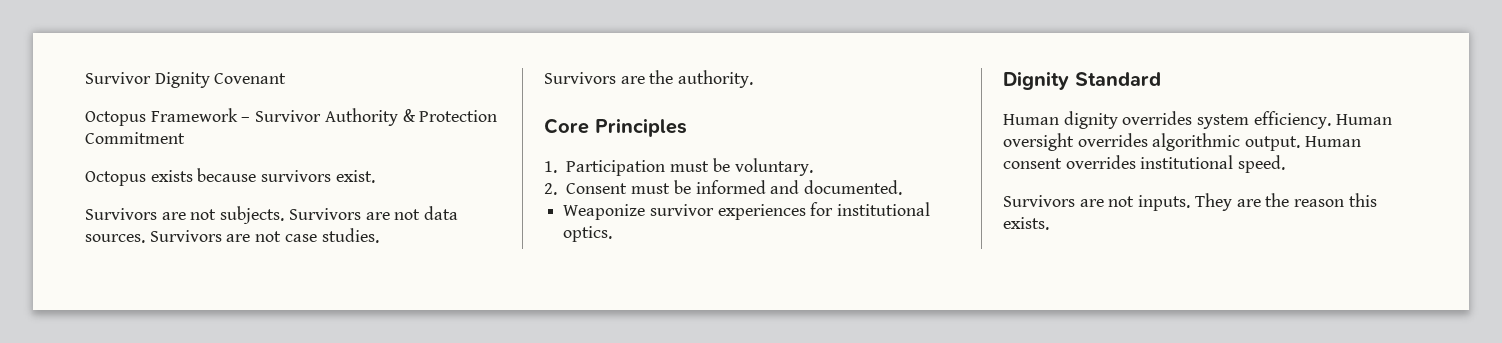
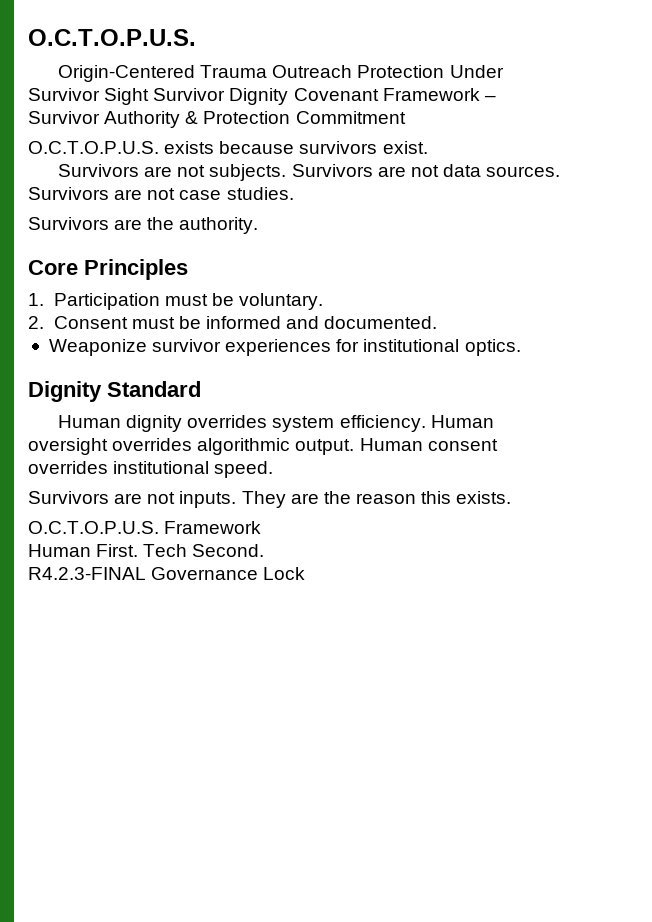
(85, 78) none -> [28,29,196,46] [58,65,504,82] [28,88,150,105] O.C.T.O.P.U.S. // Origin-Centered Trauma Outreach Protection Under Survivor Sight
[85,111,146,126] // Octopus -> (379, 94) none
[85,171,146,186] Octopus -> [28,141,159,154] O.C.T.O.P.U.S.
(1049, 223) none -> [28,521,262,534] [28,544,265,557] [28,567,306,580] // O.C.T.O.P.U.S. Framework // Human First. Tech Second. // R4.2.3-FINAL Governance Lock

